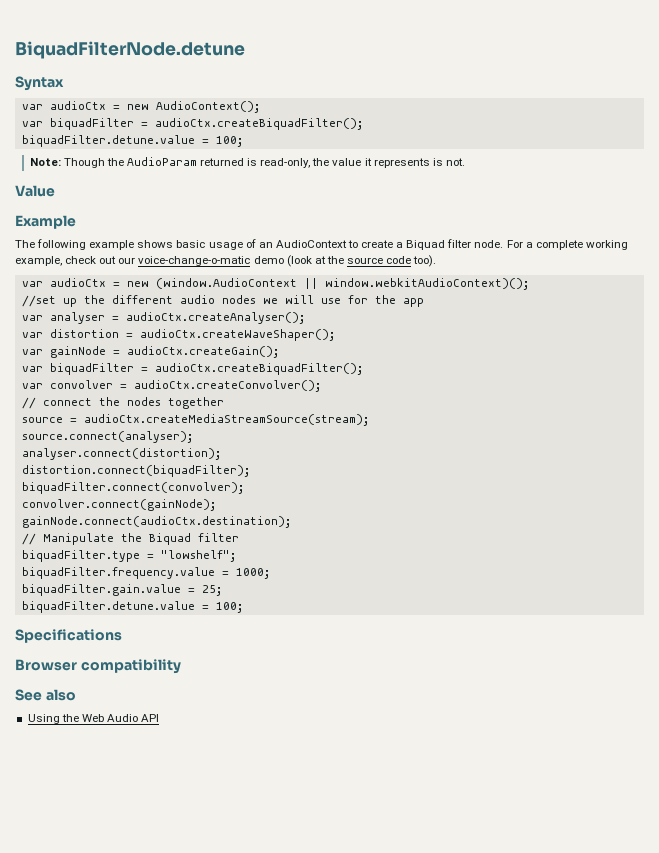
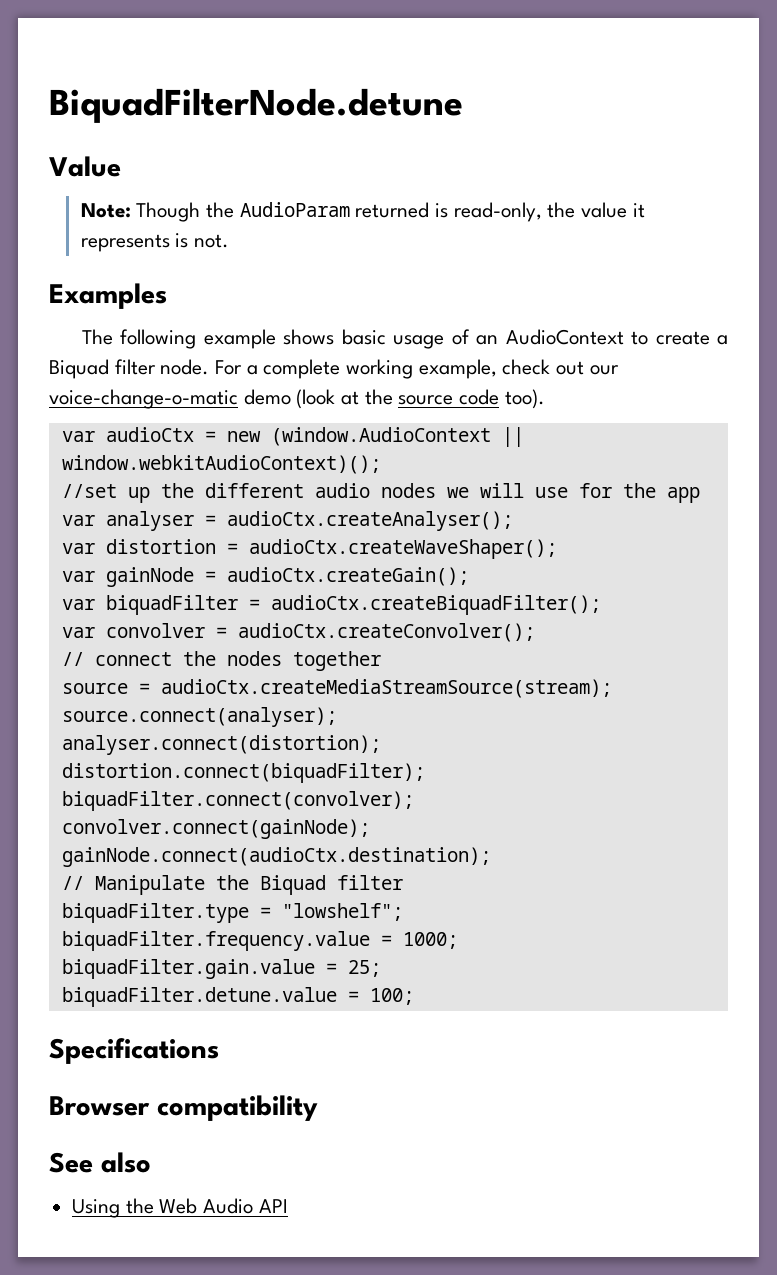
[15,76,64,91] [21,101,260,113] [21,118,363,130] [21,135,243,147] Syntax // var audioCtx = new AudioContext(); // var biquadFilter = audioCtx.createBiquadFilter(); // biquadFilter.detune.value = 100; -> [49,156,121,177] Value
[15,185,55,197] [15,215,76,229] Value // Example -> [49,283,167,309] Examples

